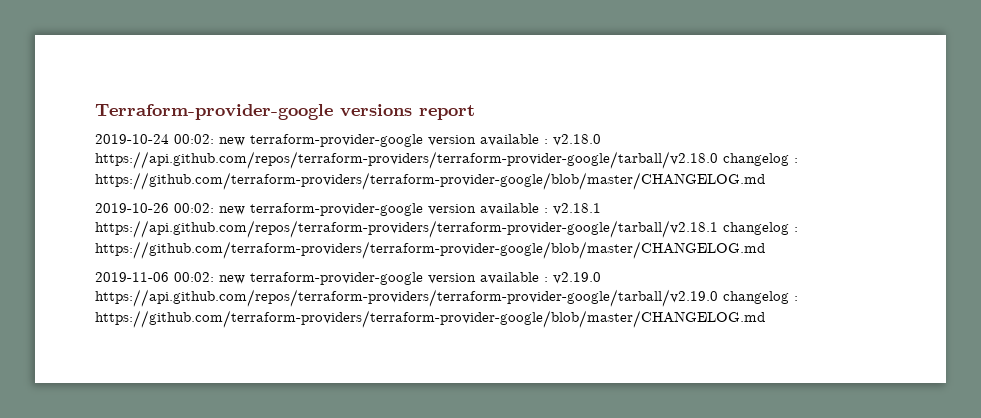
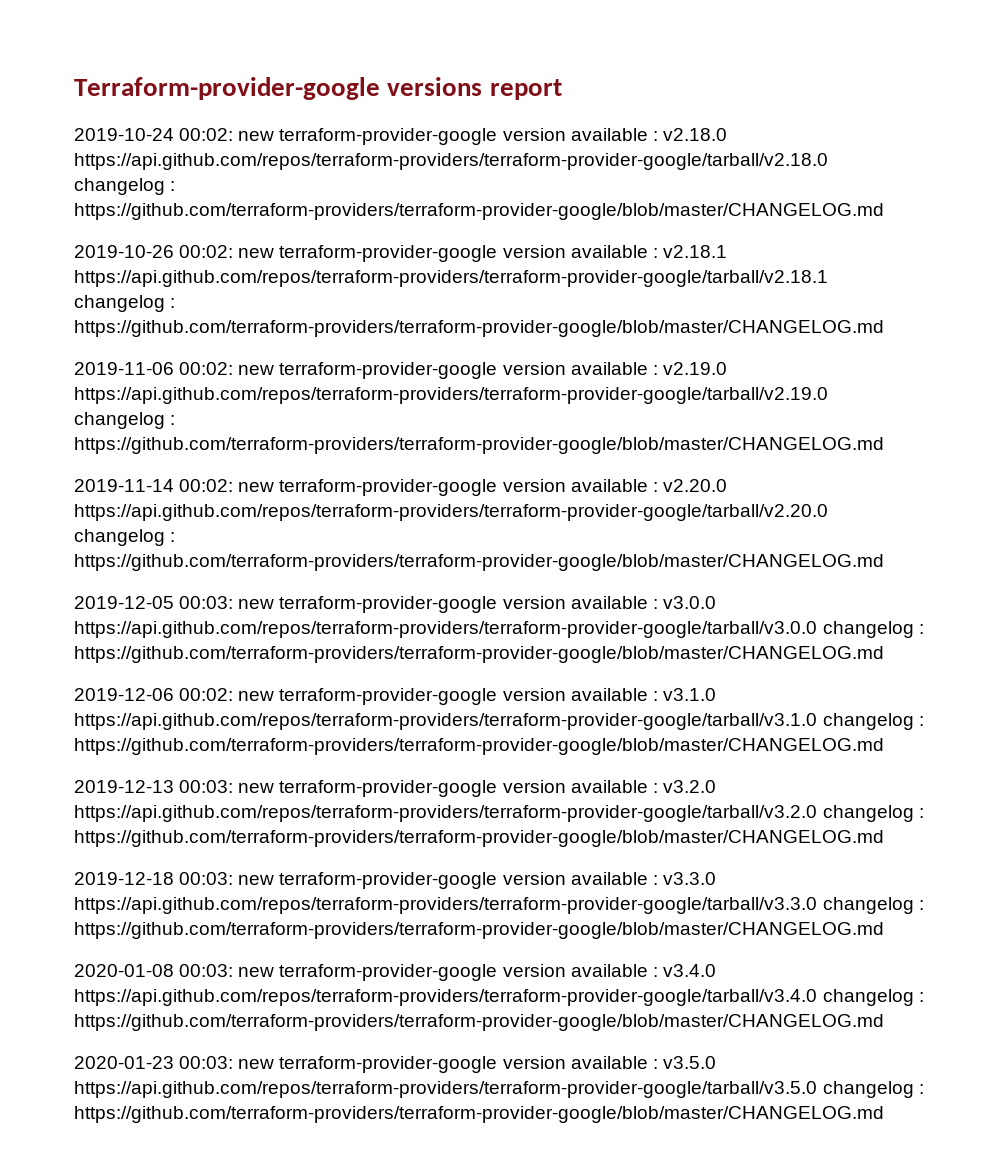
(765, 319) none -> [74,479,727,496] [74,504,828,521] [74,529,176,546] [74,554,884,571] [74,596,716,613] [74,621,924,638] [74,646,884,663] [74,688,716,705] [74,713,924,730] [74,738,884,755] [74,780,716,797] [74,805,924,822] [74,830,884,847] [74,872,716,889] [74,897,924,914] [74,922,884,939] [74,964,716,981] [74,989,924,1006] [74,1014,884,1031] [74,1056,716,1073] [74,1081,924,1098] [74,1106,884,1123] // 2019-11-14 00:02: new terraform-provider-google version available : v2.20.0 https://api.github.com/repos/terraform-providers/terraform-provider-google/tarball/v2.20.0 changelog : https://github.com/terraform-providers/terraform-provider-google/blob/master/CHANGELOG.md // 2019-12-05 00:03: new terraform-provider-google version available : v3.0.0 https://api.github.com/repos/terraform-providers/terraform-provider-google/tarball/v3.0.0 changelog : https://github.com/terraform-providers/terraform-provider-google/blob/master/CHANGELOG.md // 2019-12-06 00:02: new terraform-provider-google version available : v3.1.0 https://api.github.com/repos/terraform-providers/terraform-provider-google/tarball/v3.1.0 changelog : https://github.com/terraform-providers/terraform-provider-google/blob/master/CHANGELOG.md // 2019-12-13 00:03: new terraform-provider-google version available : v3.2.0 https://api.github.com/repos/terraform-providers/terraform-provider-google/tarball/v3.2.0 changelog : https://github.com/terraform-providers/terraform-provider-google/blob/master/CHANGELOG.md // 2019-12-18 00:03: new terraform-provider-google version available : v3.3.0 https://api.github.com/repos/terraform-providers/terraform-provider-google/tarball/v3.3.0 changelog : https://github.com/terraform-providers/terraform-provider-google/blob/master/CHANGELOG.md // 2020-01-08 00:03: new terraform-provider-google version available : v3.4.0 https://api.github.com/repos/terraform-providers/terraform-provider-google/tarball/v3.4.0 changelog : https://github.com/terraform-providers/terraform-provider-google/blob/master/CHANGELOG.md // 2020-01-23 00:03: new terraform-provider-google version available : v3.5.0 https://api.github.com/repos/terraform-providers/terraform-provider-google/tarball/v3.5.0 changelog : https://github.com/terraform-providers/terraform-provider-google/blob/master/CHANGELOG.md

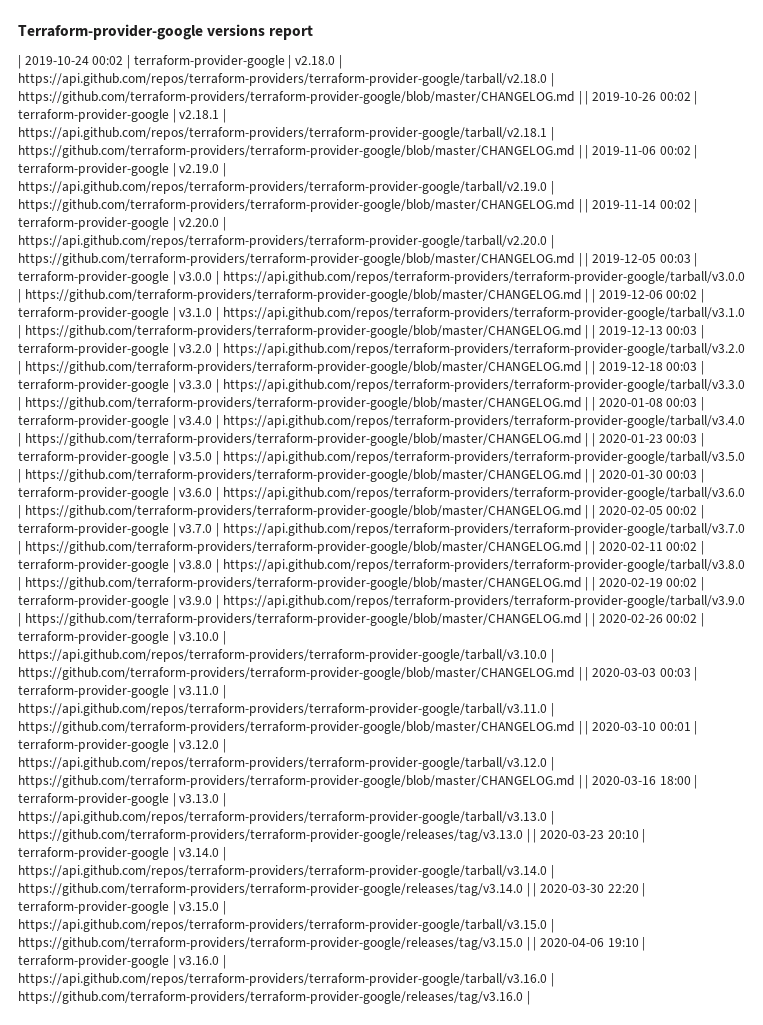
[74,128,727,145] [74,153,828,170] [74,178,176,195] [74,203,884,220] [74,245,727,262] [74,270,828,287] [74,295,176,312] [74,320,884,337] [74,362,727,379] [74,387,828,404] [74,412,176,429] [74,437,884,454] [74,479,727,496] [74,504,828,521] [74,529,176,546] [74,554,884,571] [74,596,716,613] [74,621,924,638] [74,646,884,663] [74,688,716,705] [74,713,924,730] [74,738,884,755] [74,780,716,797] [74,805,924,822] [74,830,884,847] [74,872,716,889] [74,897,924,914] [74,922,884,939] [74,964,716,981] [74,989,924,1006] [74,1014,884,1031] [74,1056,716,1073] [74,1081,924,1098] [74,1106,884,1123] 2019-10-24 00:02: new terraform-provider-google version available : v2.18.0 https://api.github.com/repos/terraform-providers/terraform-provider-google/tarball/v2.18.0 changelog : https://github.com/terraform-providers/terraform-provider-google/blob/master/CHANGELOG.md // 2019-10-26 00:02: new terraform-provider-google version available : v2.18.1 https://api.github.com/repos/terraform-providers/terraform-provider-google/tarball/v2.18.1 changelog : https://github.com/terraform-providers/terraform-provider-google/blob/master/CHANGELOG.md // 2019-11-06 00:02: new terraform-provider-google version available : v2.19.0 https://api.github.com/repos/terraform-providers/terraform-provider-google/tarball/v2.19.0 changelog : https://github.com/terraform-providers/terraform-provider-google/blob/master/CHANGELOG.md // 2019-11-14 00:02: new terraform-provider-google version available : v2.20.0 https://api.github.com/repos/terraform-providers/terraform-provider-google/tarball/v2.20.0 changelog : https://github.com/terraform-providers/terraform-provider-google/blob/master/CHANGELOG.md // 2019-12-05 00:03: new terraform-provider-google version available : v3.0.0 https://api.github.com/repos/terraform-providers/terraform-provider-google/tarball/v3.0.0 changelog : https://github.com/terraform-providers/terraform-provider-google/blob/master/CHANGELOG.md // 2019-12-06 00:02: new terraform-provider-google version available : v3.1.0 https://api.github.com/repos/terraform-providers/terraform-provider-google/tarball/v3.1.0 changelog : https://github.com/terraform-providers/terraform-provider-google/blob/master/CHANGELOG.md // 2019-12-13 00:03: new terraform-provider-google version available : v3.2.0 https://api.github.com/repos/terraform-providers/terraform-provider-google/tarball/v3.2.0 changelog : https://github.com/terraform-providers/terraform-provider-google/blob/master/CHANGELOG.md // 2019-12-18 00:03: new terraform-provider-google version available : v3.3.0 https://api.github.com/repos/terraform-providers/terraform-provider-google/tarball/v3.3.0 changelog : https://github.com/terraform-providers/terraform-provider-google/blob/master/CHANGELOG.md // 2020-01-08 00:03: new terraform-provider-google version available : v3.4.0 https://api.github.com/repos/terraform-providers/terraform-provider-google/tarball/v3.4.0 changelog : https://github.com/terraform-providers/terraform-provider-google/blob/master/CHANGELOG.md // 2020-01-23 00:03: new terraform-provider-google version available : v3.5.0 https://api.github.com/repos/terraform-providers/terraform-provider-google/tarball/v3.5.0 changelog : https://github.com/terraform-providers/terraform-provider-google/blob/master/CHANGELOG.md -> [18,55,342,69] [18,73,554,87] [18,91,698,105] [18,109,226,123] [18,127,554,141] [18,145,698,159] [18,163,226,177] [18,181,554,195] [18,199,698,213] [18,217,226,231] [18,235,554,249] [18,253,698,267] [18,271,745,285] [18,289,704,303] [18,307,745,321] [18,325,704,339] [18,343,745,357] [18,361,704,375] [18,379,745,393] [18,397,704,411] [18,415,745,429] [18,433,704,447] [18,451,745,465] [18,469,704,483] [18,487,745,501] [18,505,704,519] [18,523,745,537] [18,541,704,555] [18,559,745,573] [18,577,704,591] [18,595,745,609] [18,613,704,627] [18,631,226,645] [18,649,554,663] [18,667,698,681] [18,685,226,699] [18,703,554,717] [18,721,698,735] [18,739,226,753] [18,757,554,771] [18,775,698,789] [18,793,226,807] [18,811,554,825] [18,829,646,843] [18,847,226,861] [18,865,554,879] [18,883,646,897] [18,901,226,915] [18,919,554,933] [18,937,646,951] [18,955,226,969] [18,973,554,987] [18,991,530,1005] | 2019-10-24 00:02 | terraform-provider-google | v2.18.0 | https://api.github.com/repos/terraform-providers/terraform-provider-google/tarball/v2.18.0 | https://github.com/terraform-providers/terraform-provider-google/blob/master/CHANGELOG.md | | 2019-10-26 00:02 | terraform-provider-google | v2.18.1 | https://api.github.com/repos/terraform-providers/terraform-provider-google/tarball/v2.18.1 | https://github.com/terraform-providers/terraform-provider-google/blob/master/CHANGELOG.md | | 2019-11-06 00:02 | terraform-provider-google | v2.19.0 | https://api.github.com/repos/terraform-providers/terraform-provider-google/tarball/v2.19.0 | https://github.com/terraform-providers/terraform-provider-google/blob/master/CHANGELOG.md | | 2019-11-14 00:02 | terraform-provider-google | v2.20.0 | https://api.github.com/repos/terraform-providers/terraform-provider-google/tarball/v2.20.0 | https://github.com/terraform-providers/terraform-provider-google/blob/master/CHANGELOG.md | | 2019-12-05 00:03 | terraform-provider-google | v3.0.0 | https://api.github.com/repos/terraform-providers/terraform-provider-google/tarball/v3.0.0 | https://github.com/terraform-providers/terraform-provider-google/blob/master/CHANGELOG.md | | 2019-12-06 00:02 | terraform-provider-google | v3.1.0 | https://api.github.com/repos/terraform-providers/terraform-provider-google/tarball/v3.1.0 | https://github.com/terraform-providers/terraform-provider-google/blob/master/CHANGELOG.md | | 2019-12-13 00:03 | terraform-provider-google | v3.2.0 | https://api.github.com/repos/terraform-providers/terraform-provider-google/tarball/v3.2.0 | https://github.com/terraform-providers/terraform-provider-google/blob/master/CHANGELOG.md | | 2019-12-18 00:03 | terraform-provider-google | v3.3.0 | https://api.github.com/repos/terraform-providers/terraform-provider-google/tarball/v3.3.0 | https://github.com/terraform-providers/terraform-provider-google/blob/master/CHANGELOG.md | | 2020-01-08 00:03 | terraform-provider-google | v3.4.0 | https://api.github.com/repos/terraform-providers/terraform-provider-google/tarball/v3.4.0 | https://github.com/terraform-providers/terraform-provider-google/blob/master/CHANGELOG.md | | 2020-01-23 00:03 | terraform-provider-google | v3.5.0 | https://api.github.com/repos/terraform-providers/terraform-provider-google/tarball/v3.5.0 | https://github.com/terraform-providers/terraform-provider-google/blob/master/CHANGELOG.md | | 2020-01-30 00:03 | terraform-provider-google | v3.6.0 | https://api.github.com/repos/terraform-providers/terraform-provider-google/tarball/v3.6.0 | https://github.com/terraform-providers/terraform-provider-google/blob/master/CHANGELOG.md | | 2020-02-05 00:02 | terraform-provider-google | v3.7.0 | https://api.github.com/repos/terraform-providers/terraform-provider-google/tarball/v3.7.0 | https://github.com/terraform-providers/terraform-provider-google/blob/master/CHANGELOG.md | | 2020-02-11 00:02 | terraform-provider-google | v3.8.0 | https://api.github.com/repos/terraform-providers/terraform-provider-google/tarball/v3.8.0 | https://github.com/terraform-providers/terraform-provider-google/blob/master/CHANGELOG.md | | 2020-02-19 00:02 | terraform-provider-google | v3.9.0 | https://api.github.com/repos/terraform-providers/terraform-provider-google/tarball/v3.9.0 | https://github.com/terraform-providers/terraform-provider-google/blob/master/CHANGELOG.md | | 2020-02-26 00:02 | terraform-provider-google | v3.10.0 | https://api.github.com/repos/terraform-providers/terraform-provider-google/tarball/v3.10.0 | https://github.com/terraform-providers/terraform-provider-google/blob/master/CHANGELOG.md | | 2020-03-03 00:03 | terraform-provider-google | v3.11.0 | https://api.github.com/repos/terraform-providers/terraform-provider-google/tarball/v3.11.0 | https://github.com/terraform-providers/terraform-provider-google/blob/master/CHANGELOG.md | | 2020-03-10 00:01 | terraform-provider-google | v3.12.0 | https://api.github.com/repos/terraform-providers/terraform-provider-google/tarball/v3.12.0 | https://github.com/terraform-providers/terraform-provider-google/blob/master/CHANGELOG.md | | 2020-03-16 18:00 | terraform-provider-google | v3.13.0 | https://api.github.com/repos/terraform-providers/terraform-provider-google/tarball/v3.13.0 | https://github.com/terraform-providers/terraform-provider-google/releases/tag/v3.13.0 | | 2020-03-23 20:10 | terraform-provider-google | v3.14.0 | https://api.github.com/repos/terraform-providers/terraform-provider-google/tarball/v3.14.0 | https://github.com/terraform-providers/terraform-provider-google/releases/tag/v3.14.0 | | 2020-03-30 22:20 | terraform-provider-google | v3.15.0 | https://api.github.com/repos/terraform-providers/terraform-provider-google/tarball/v3.15.0 | https://github.com/terraform-providers/terraform-provider-google/releases/tag/v3.15.0 | | 2020-04-06 19:10 | terraform-provider-google | v3.16.0 | https://api.github.com/repos/terraform-providers/terraform-provider-google/tarball/v3.16.0 | https://github.com/terraform-providers/terraform-provider-google/releases/tag/v3.16.0 |

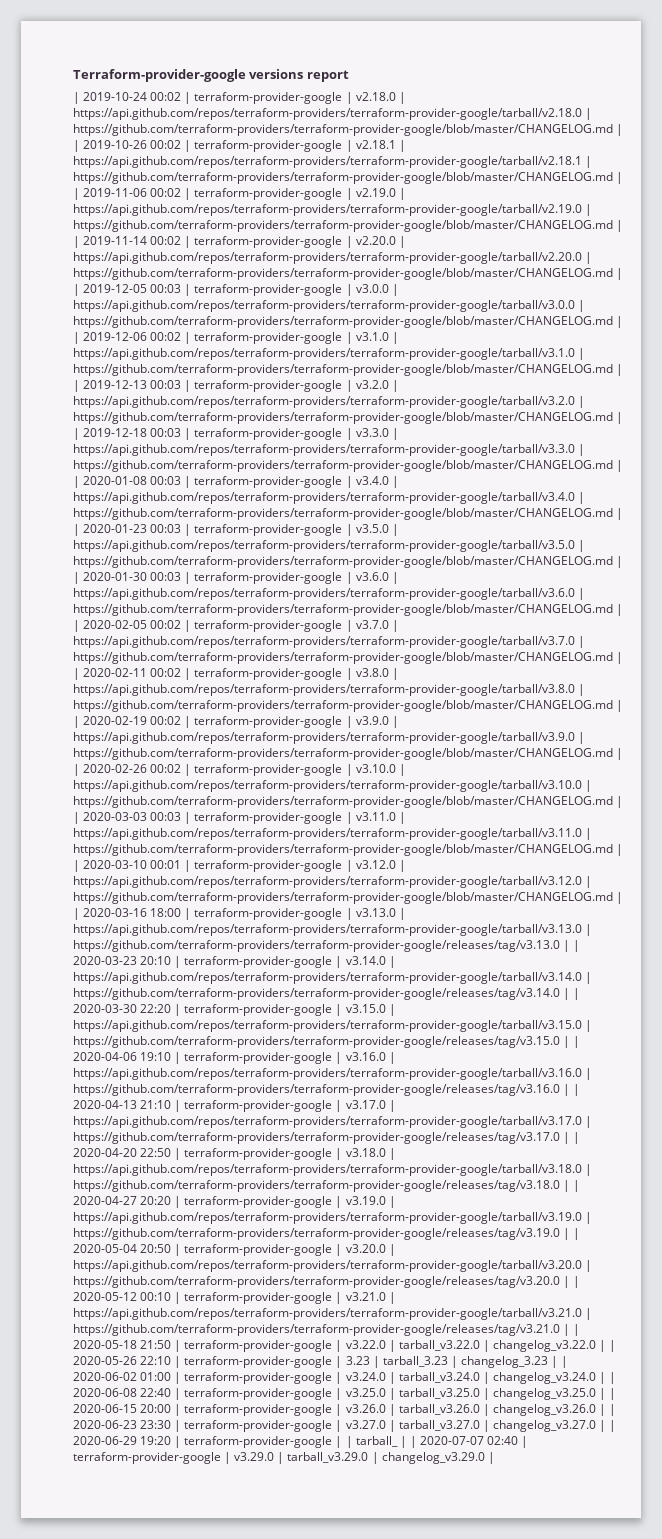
(530, 998) none -> [573,1084,581,1096] [73,1100,396,1112] [73,1116,593,1128] [73,1132,581,1144] [73,1148,396,1160] [73,1164,593,1176] [73,1180,581,1192] [73,1196,396,1208] [73,1212,593,1224] [73,1228,581,1240] [73,1244,396,1256] [73,1260,593,1272] [73,1276,581,1288] [73,1292,396,1304] [73,1308,593,1320] [73,1324,581,1336] [73,1340,617,1352] [73,1356,569,1368] [73,1372,617,1384] [73,1388,617,1400] [73,1404,617,1416] [73,1420,617,1432] [73,1436,529,1448] [73,1452,495,1464] | 2020-04-13 21:10 | terraform-provider-google | v3.17.0 | https://api.github.com/repos/terraform-providers/terraform-provider-google/tarball/v3.17.0 | https://github.com/terraform-providers/terraform-provider-google/releases/tag/v3.17.0 | | 2020-04-20 22:50 | terraform-provider-google | v3.18.0 | https://api.github.com/repos/terraform-providers/terraform-provider-google/tarball/v3.18.0 | https://github.com/terraform-providers/terraform-provider-google/releases/tag/v3.18.0 | | 2020-04-27 20:20 | terraform-provider-google | v3.19.0 | https://api.github.com/repos/terraform-providers/terraform-provider-google/tarball/v3.19.0 | https://github.com/terraform-providers/terraform-provider-google/releases/tag/v3.19.0 | | 2020-05-04 20:50 | terraform-provider-google | v3.20.0 | https://api.github.com/repos/terraform-providers/terraform-provider-google/tarball/v3.20.0 | https://github.com/terraform-providers/terraform-provider-google/releases/tag/v3.20.0 | | 2020-05-12 00:10 | terraform-provider-google | v3.21.0 | https://api.github.com/repos/terraform-providers/terraform-provider-google/tarball/v3.21.0 | https://github.com/terraform-providers/terraform-provider-google/releases/tag/v3.21.0 | | 2020-05-18 21:50 | terraform-provider-google | v3.22.0 | tarball_v3.22.0 | changelog_v3.22.0 | | 2020-05-26 22:10 | terraform-provider-google | 3.23 | tarball_3.23 | changelog_3.23 | | 2020-06-02 01:00 | terraform-provider-google | v3.24.0 | tarball_v3.24.0 | changelog_v3.24.0 | | 2020-06-08 22:40 | terraform-provider-google | v3.25.0 | tarball_v3.25.0 | changelog_v3.25.0 | | 2020-06-15 20:00 | terraform-provider-google | v3.26.0 | tarball_v3.26.0 | changelog_v3.26.0 | | 2020-06-23 23:30 | terraform-provider-google | v3.27.0 | tarball_v3.27.0 | changelog_v3.27.0 | | 2020-06-29 19:20 | terraform-provider-google | | tarball_ | | 2020-07-07 02:40 | terraform-provider-google | v3.29.0 | tarball_v3.29.0 | changelog_v3.29.0 |

